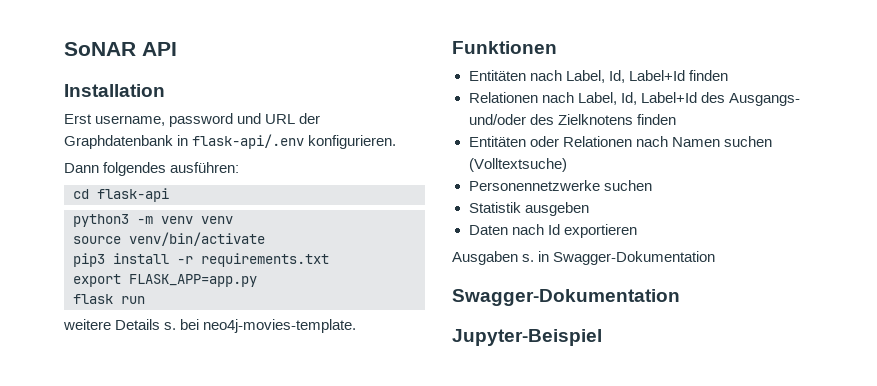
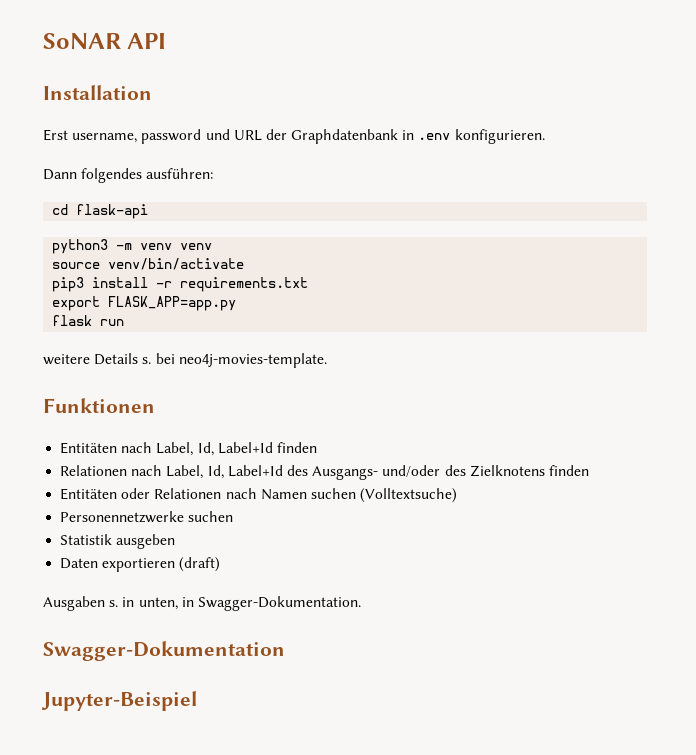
[192,134,305,149] flask-api/.env -> [418,133,451,140] .env
[511,224,560,235] nach Id -> (99, 563) none
(637, 231) none -> [179,557,221,572] (draft)
[553,251,716,265] Swagger-Dokumentation -> [138,596,361,611] unten, in Swagger-Dokumentation.

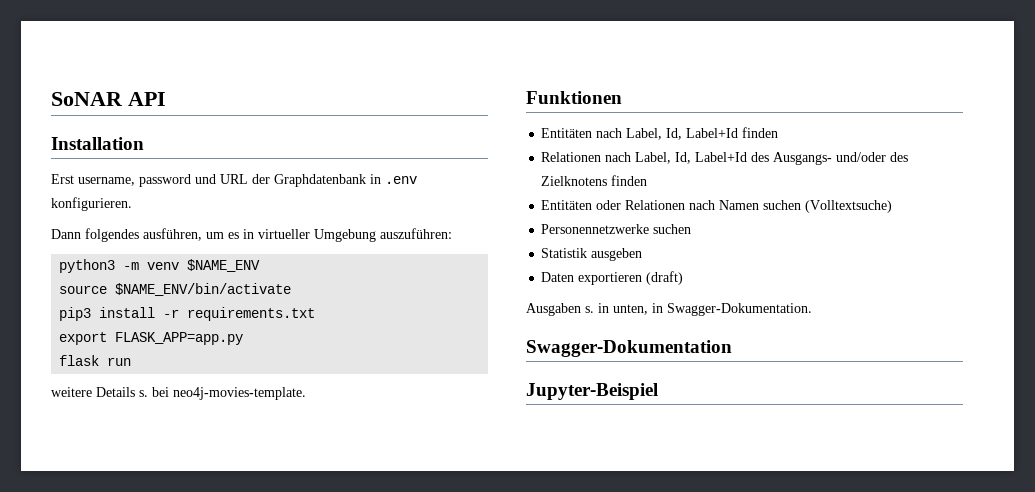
[146,168,214,179] [52,204,149,219] ausführen: // cd flask-api -> [143,228,452,242] ausführen, um es in virtueller Umgebung auszuführen:
[180,243,213,250] venv -> [187,259,261,272] $NAME_ENV
[108,258,245,270] venv/bin/activate -> [115,283,292,296] $NAME_ENV/bin/activate

